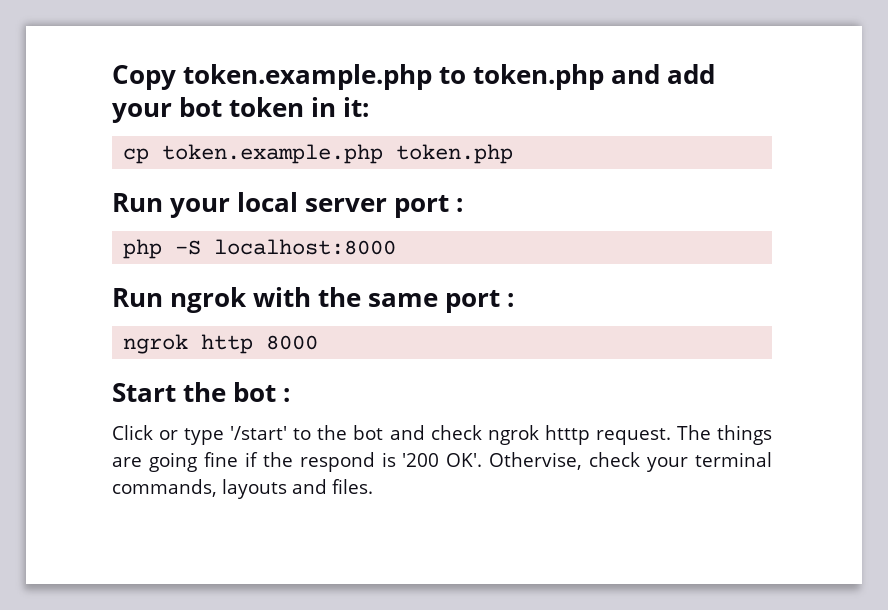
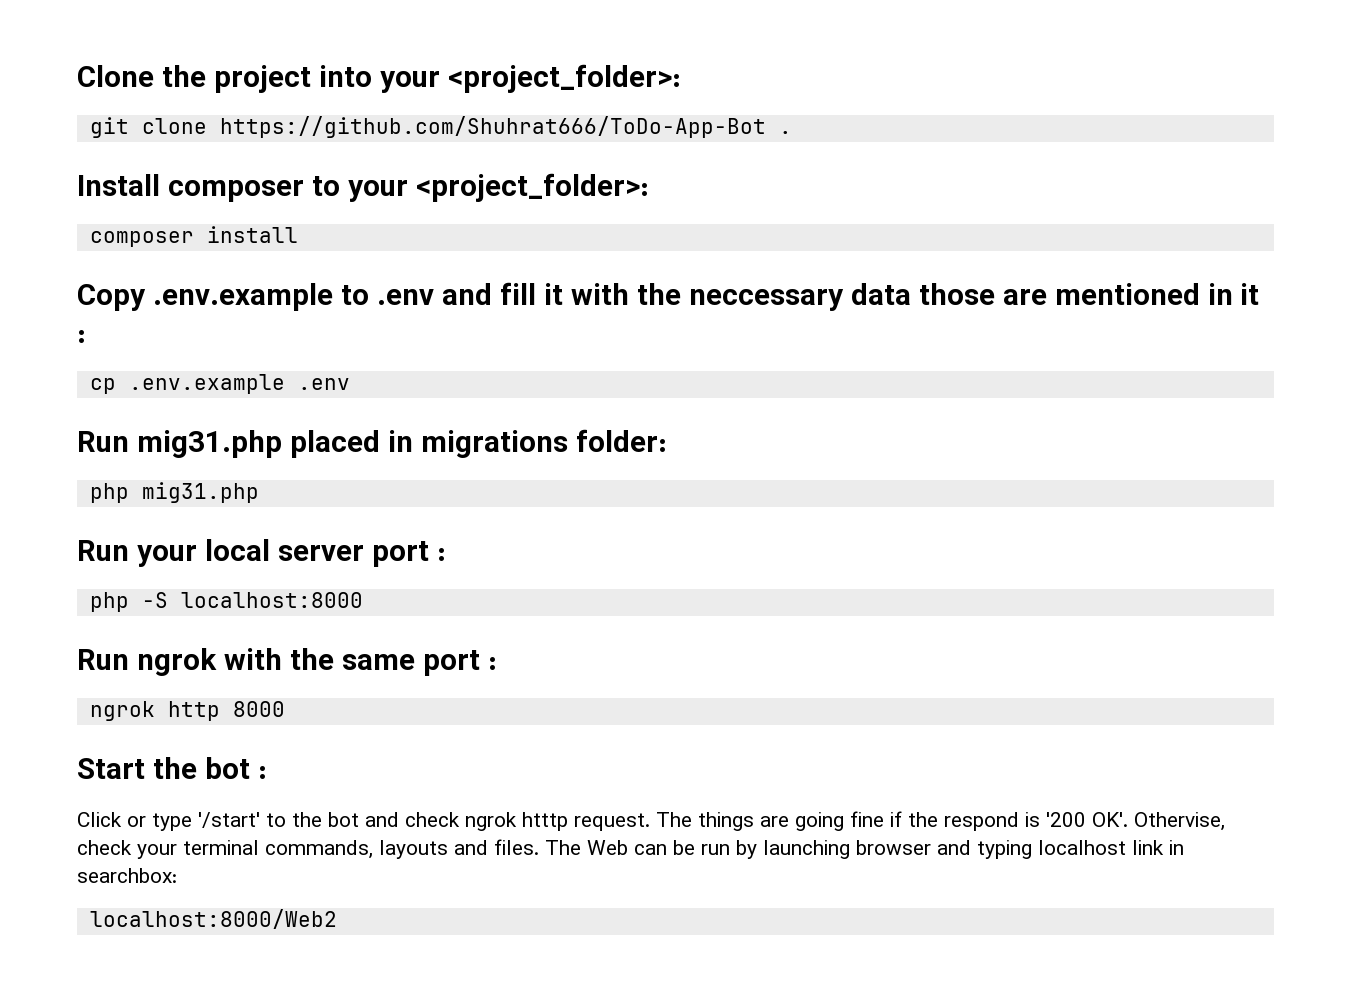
[112,64,716,90] [112,97,370,123] [123,144,514,164] Copy token.example.php to token.php and add your bot token in it: // cp token.example.php token.php -> [77,64,681,93] [89,116,792,138] [77,173,649,202] [89,226,298,247] [77,282,1260,311] [77,330,86,343] [89,374,350,394] [77,429,667,458] [89,482,259,503] Clone the project into your <project_folder>: // git clone https://github.com/Shuhrat666/ToDo-App-Bot . // Install composer to your <project_folder>: // composer install // Copy .env.example to .env and fill it with the neccessary data those are mentioned in it : // cp .env.example .env // Run mig31.php placed in migrations folder: // php mig31.php
(373, 486) none -> [545,840,1184,859] [77,868,177,883] [89,909,337,929] The Web can be run by launching browser and typing localhost link in searchbox: // localhost:8000/Web2

